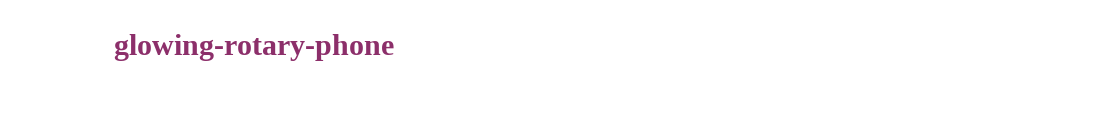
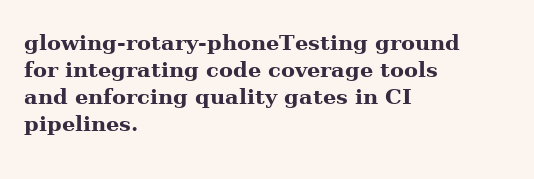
[114,34,394,61] glowing-rotary-phone -> [24,34,460,54] [24,61,438,81] [24,88,412,108] [24,115,138,135] glowing-rotary-phoneTesting ground for integrating code coverage tools and enforcing quality gates in CI pipelines.

